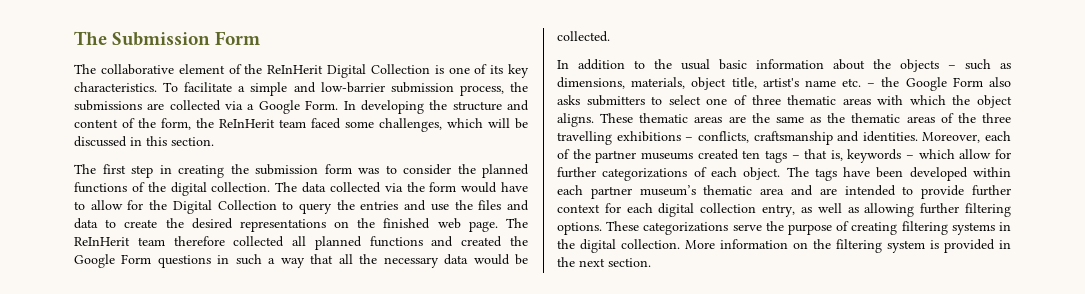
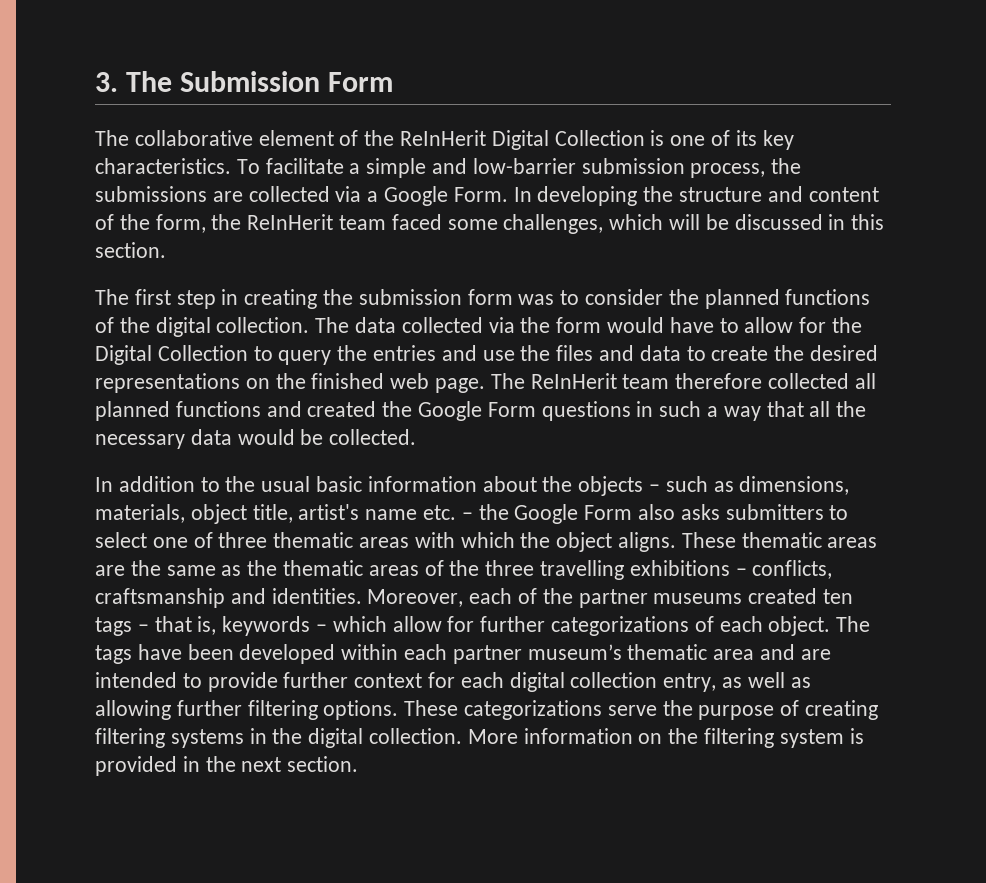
(74, 38) none -> [95,72,118,92] 3.

